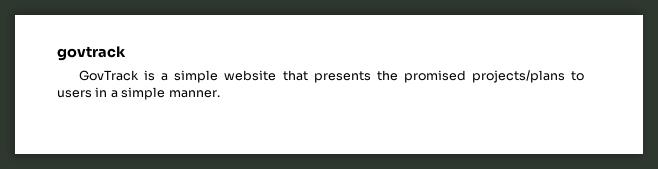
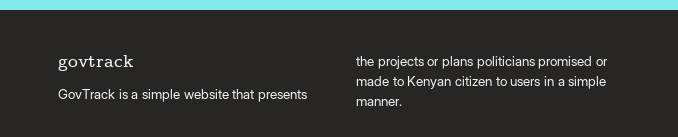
[403,70,565,83] promised projects/plans -> [377,56,608,69] [356,76,492,89] projects or plans politicians promised or made to Kenyan citizen

